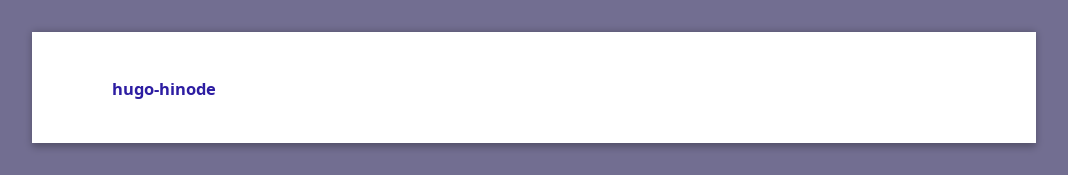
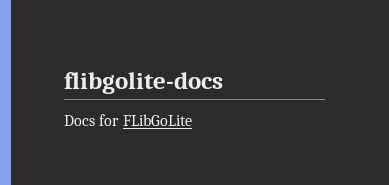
[112,83,216,99] hugo-hinode -> [64,72,223,94] [64,114,192,126] flibgolite-docs // Docs for FLibGoLite

